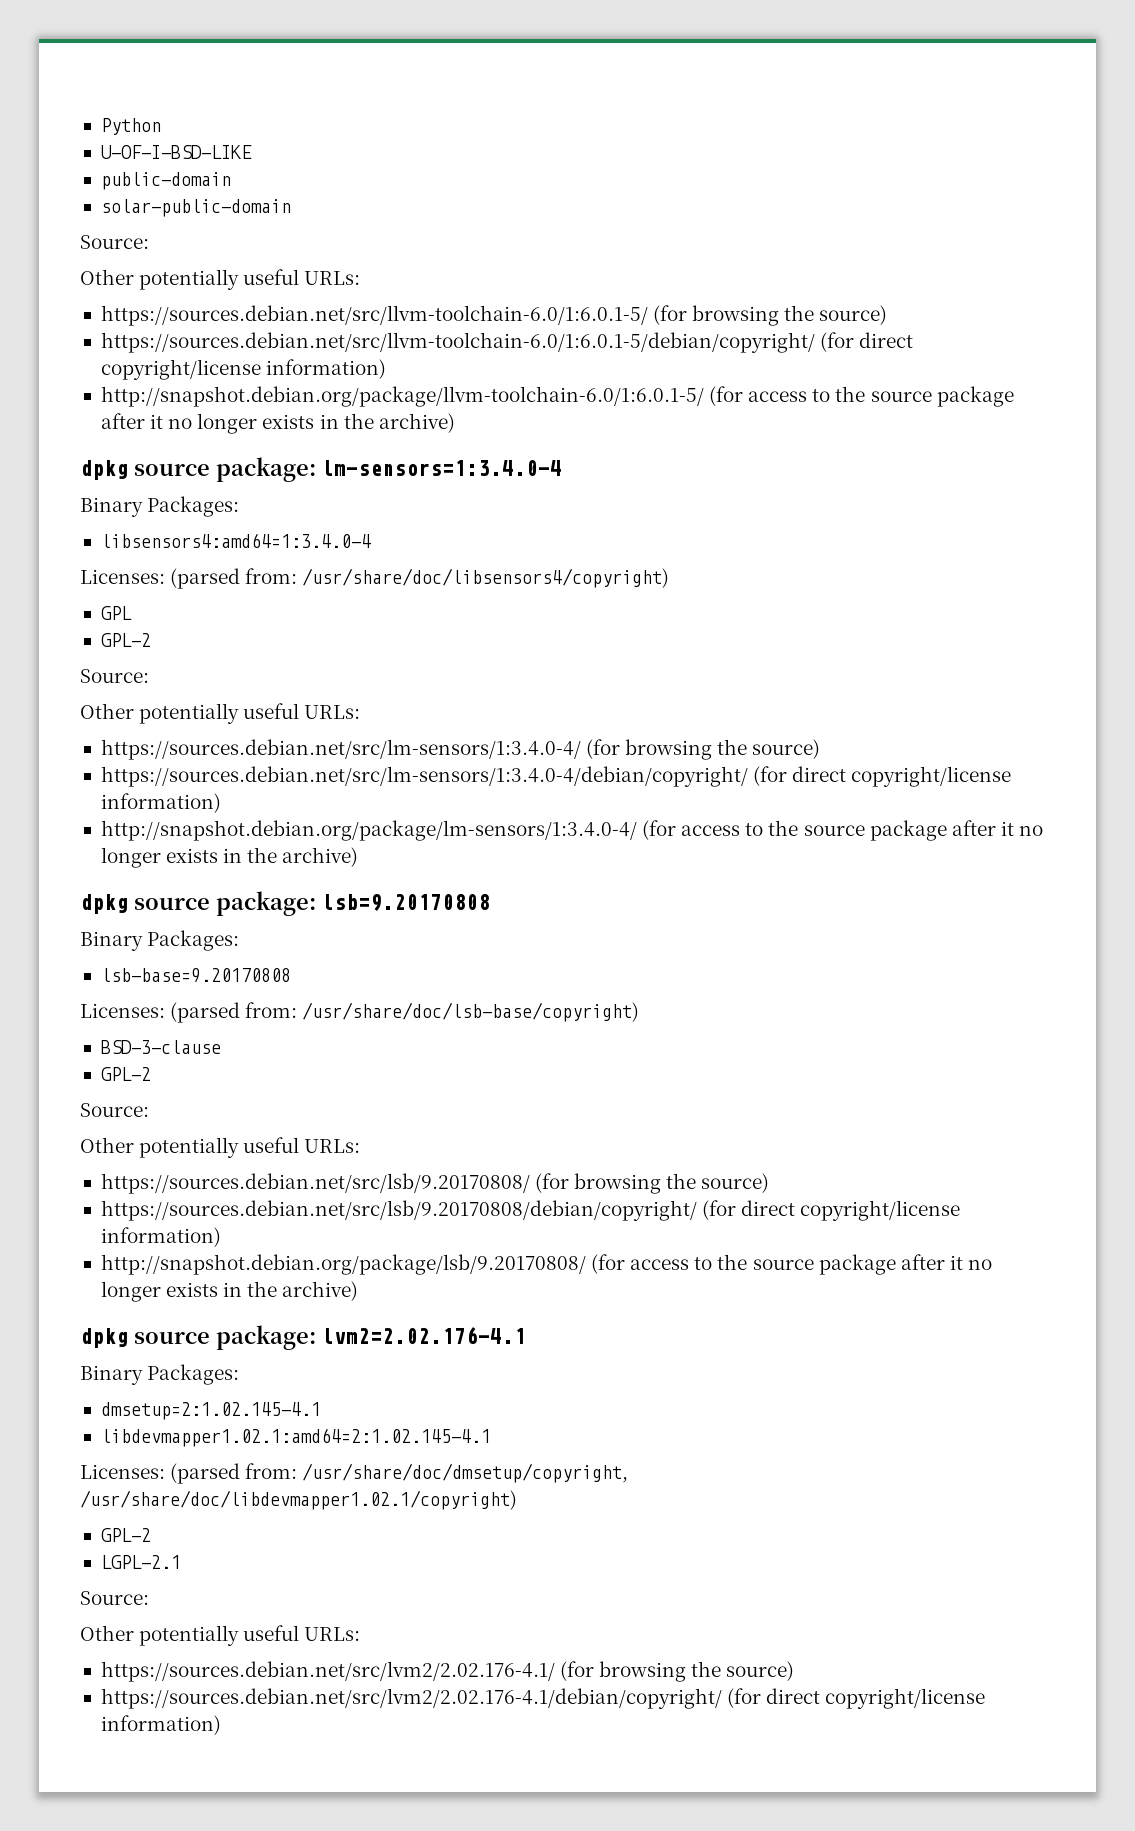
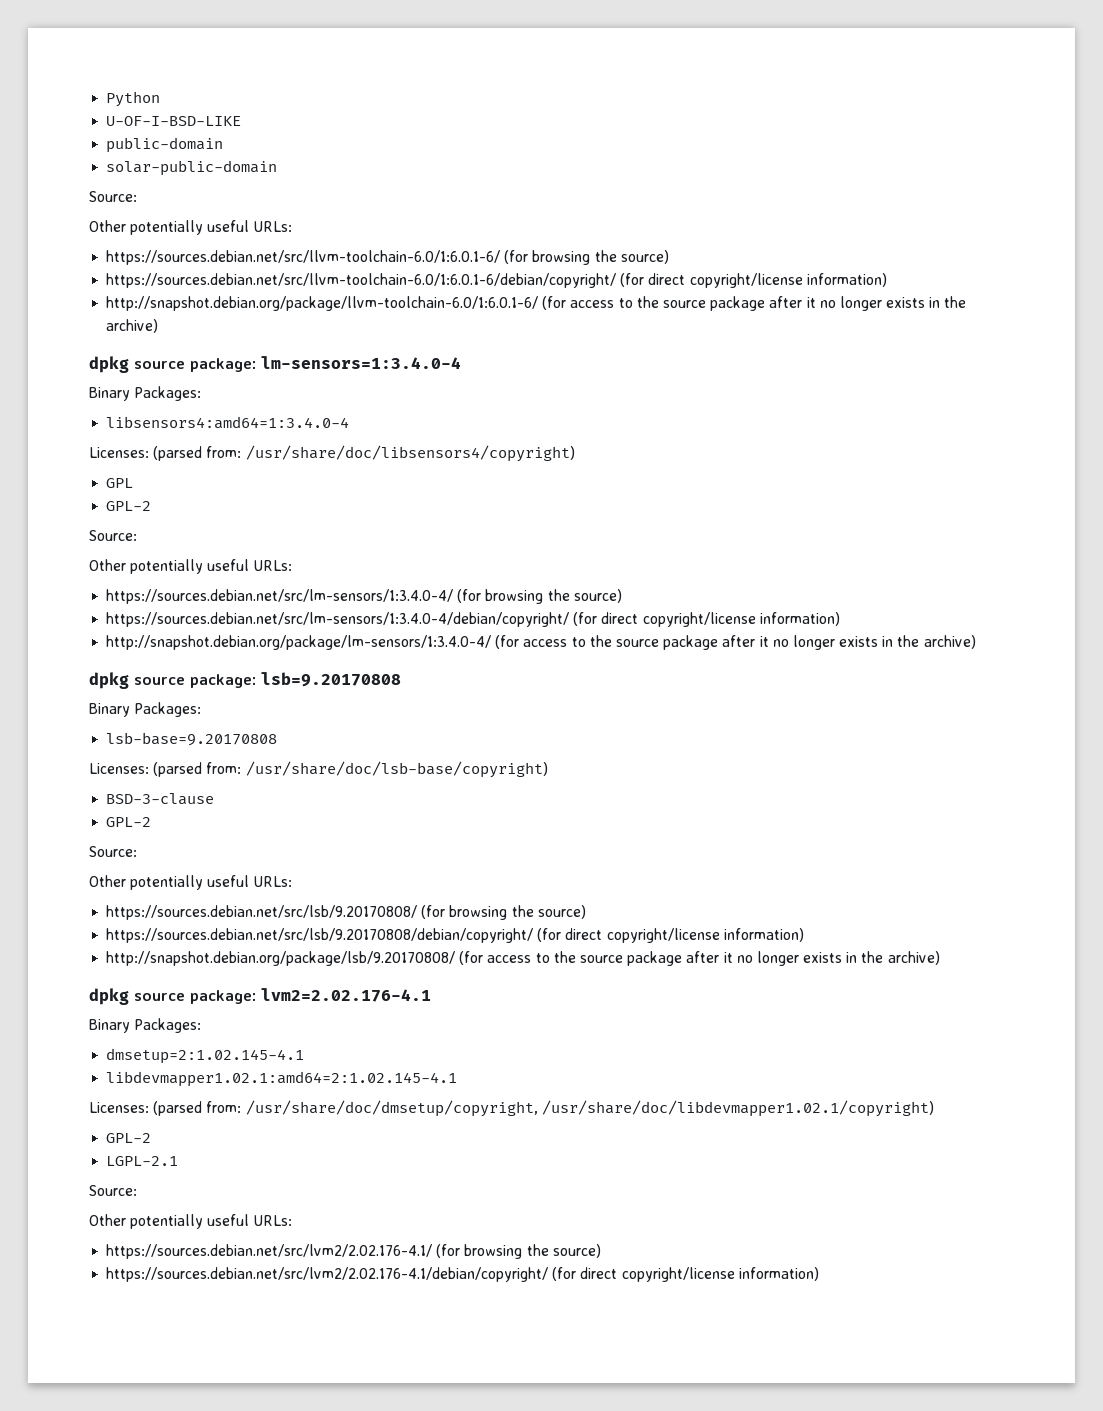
[100,305,888,326] [100,332,914,353] [100,359,387,380] [100,386,704,407] https://sources.debian.net/src/llvm-toolchain-6.0/1:6.0.1-5/ (for browsing the source) // https://sources.debian.net/src/llvm-toolchain-6.0/1:6.0.1-5/debian/copyright/ (for direct copyright/license information) // http://snapshot.debian.org/package/llvm-toolchain-6.0/1:6.0.1-5/ -> [106,250,669,265] [106,273,887,288] [106,296,539,311] https://sources.debian.net/src/llvm-toolchain-6.0/1:6.0.1-6/ (for browsing the source) // https://sources.debian.net/src/llvm-toolchain-6.0/1:6.0.1-6/debian/copyright/ (for direct copyright/license information) // http://snapshot.debian.org/package/llvm-toolchain-6.0/1:6.0.1-6/

